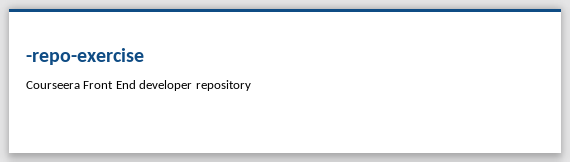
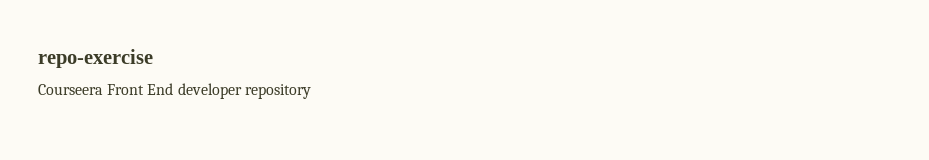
[26,48,144,65] -repo-exercise -> [38,49,153,68] repo-exercise

